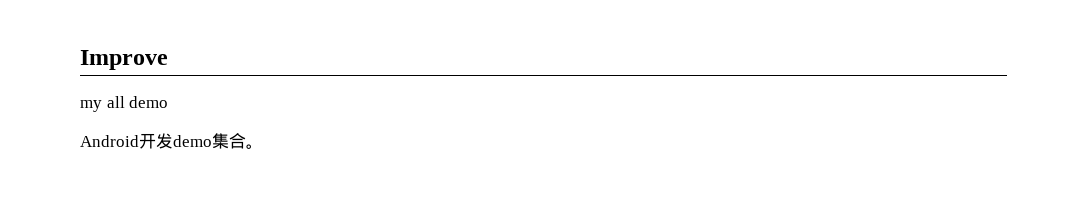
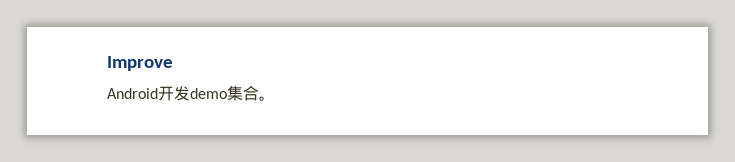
[80,96,169,112] // my all demo -> (173, 63) none

